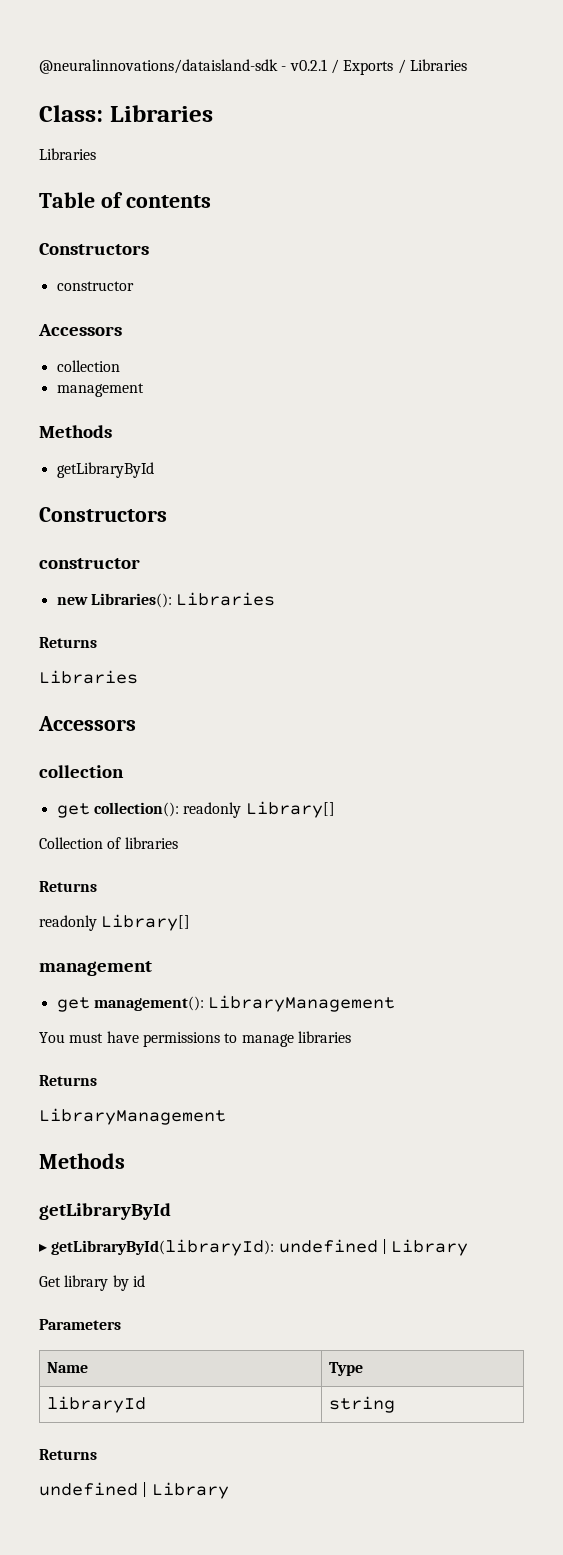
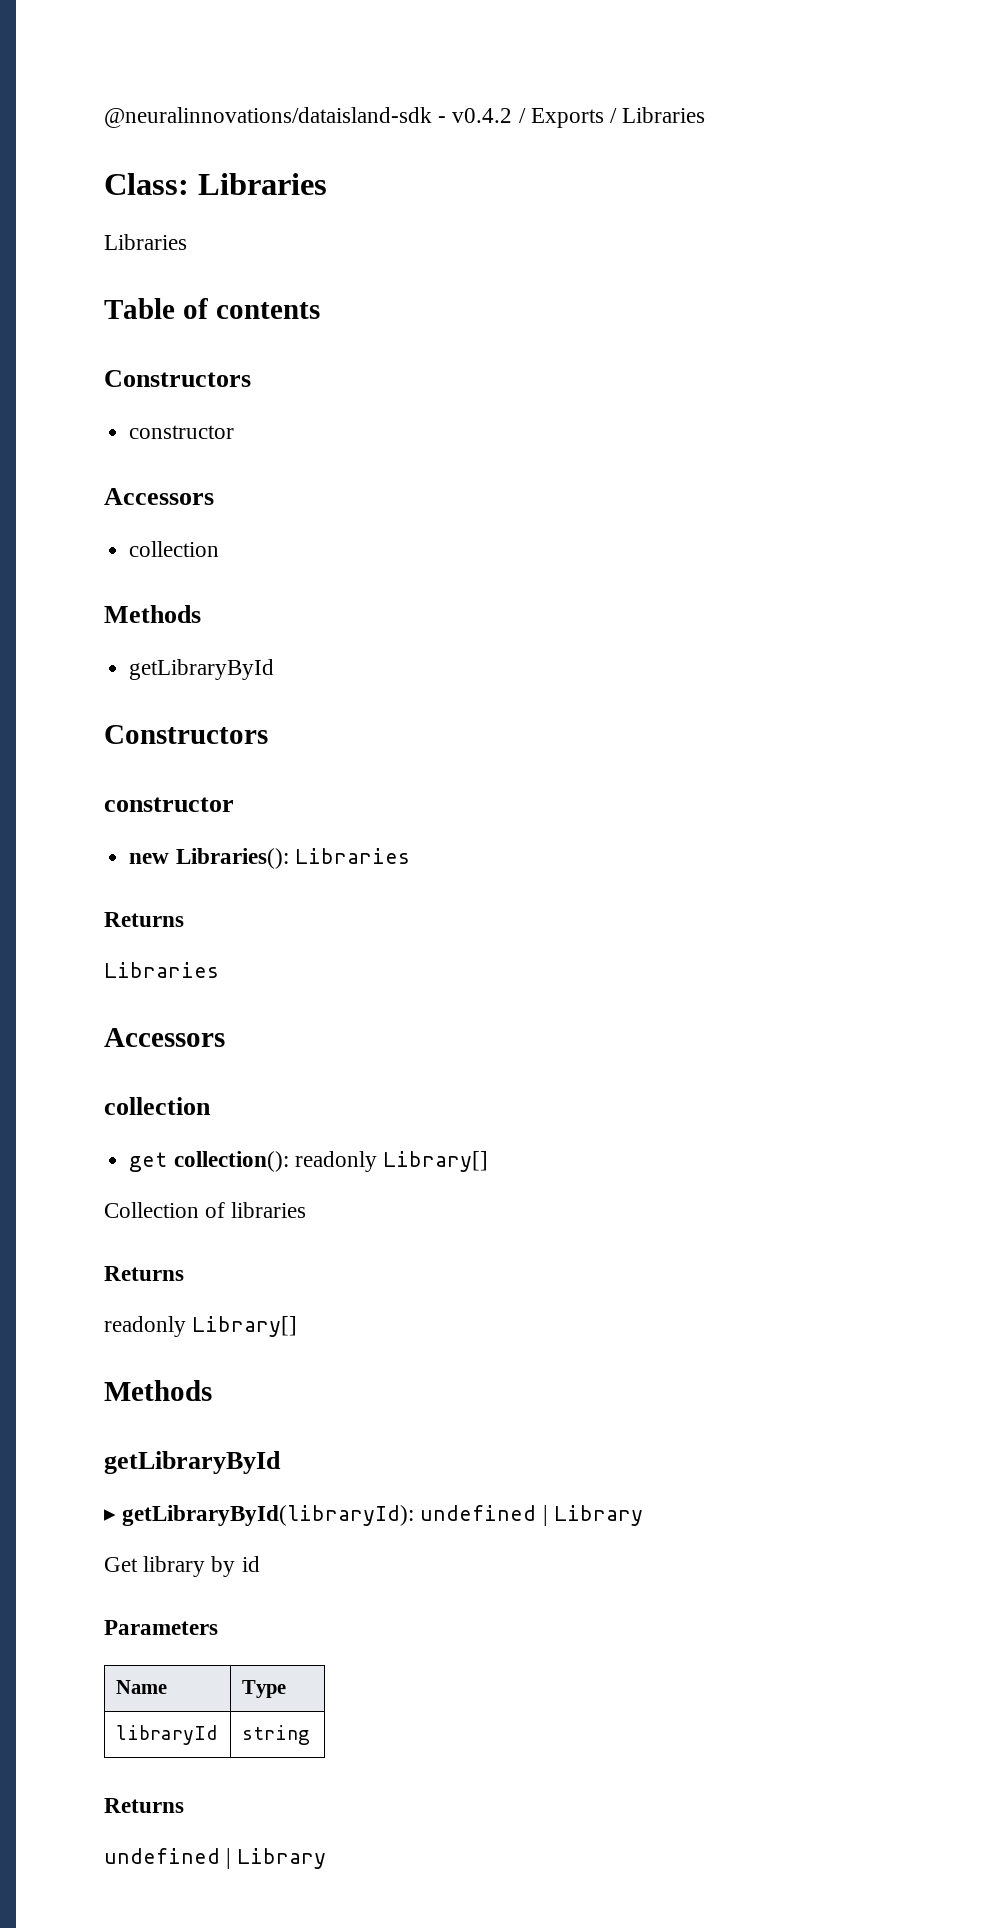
[289,59,327,71] v0.2.1 -> [452,108,513,123] v0.4.2
[56,383,144,397] // management -> (220, 549) none
[39,961,152,976] [56,995,396,1012] [39,1031,351,1047] [39,1075,97,1086] [39,1108,226,1125] // management // get management(): LibraryManagement // You must have permissions to manage libraries // Returns // LibraryManagement -> (298, 1326) none

